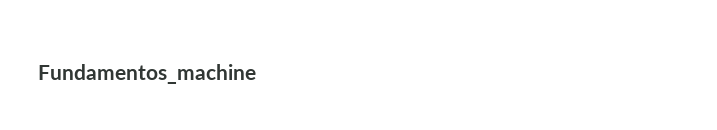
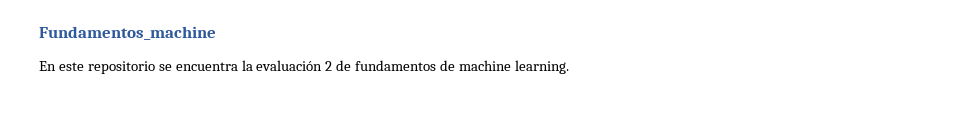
(256, 74) none -> [39,60,569,74] // En este repositorio se encuentra la evaluación 2 de fundamentos de machine learning.

